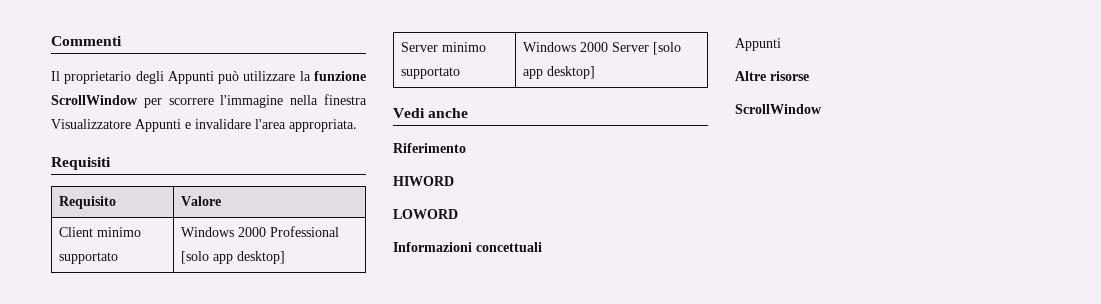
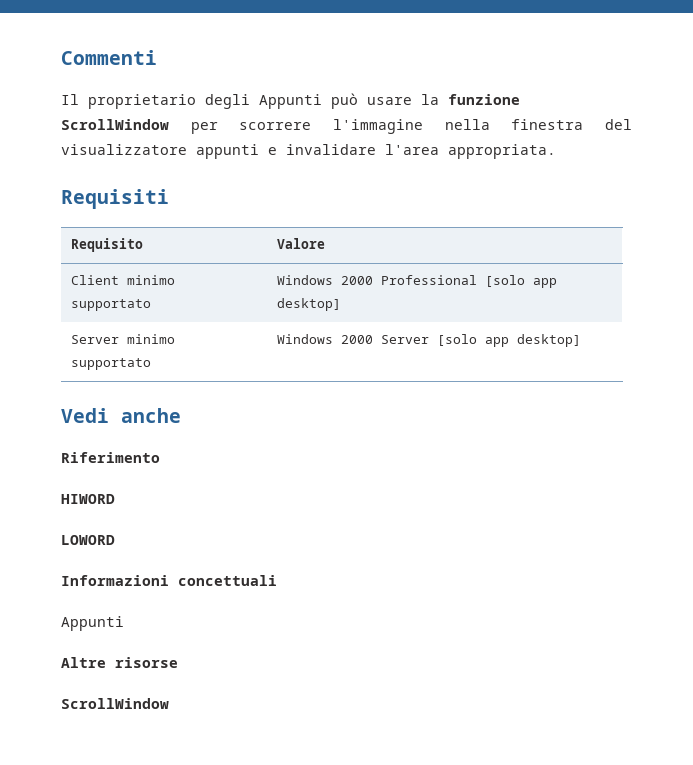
[243,71,296,81] utilizzare -> [367,97,412,105] usare
[51,119,181,132] Visualizzatore Appunti -> [605,119,632,130] [61,144,259,159] del visualizzatore appunti

